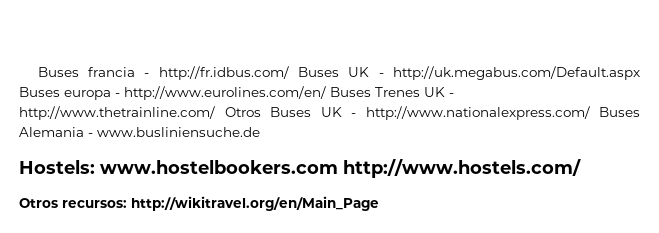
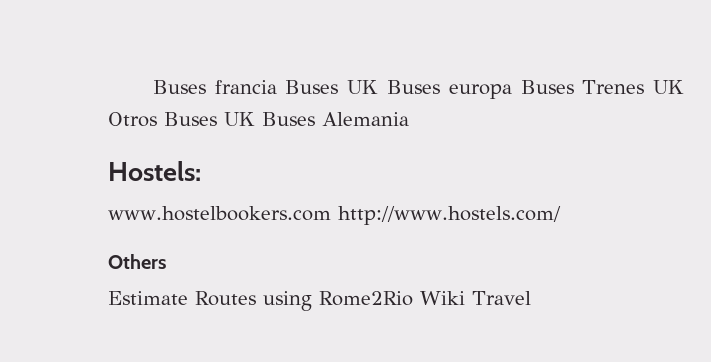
[144,66,640,80] [19,86,326,100] - http://fr.idbus.com/ Buses UK - http://uk.megabus.com/Default.aspx Buses europa - http://www.eurolines.com/en/ -> [285,80,512,99] Buses UK Buses europa
[449,93,454,97] [19,106,215,120] - http://www.thetrainline.com/ -> (685, 87) none
[351,106,590,120] - http://www.nationalexpress.com/ -> (255, 119) none
[88,127,260,137] - www.busliniensuche.de -> (409, 119) none
(95, 167) none -> (201, 171) //
[19,196,379,211] Otros recursos: http://wikitravel.org/en/Main_Page -> [108,254,166,269] [108,291,531,311] Others // Estimate Routes using Rome2Rio Wiki Travel

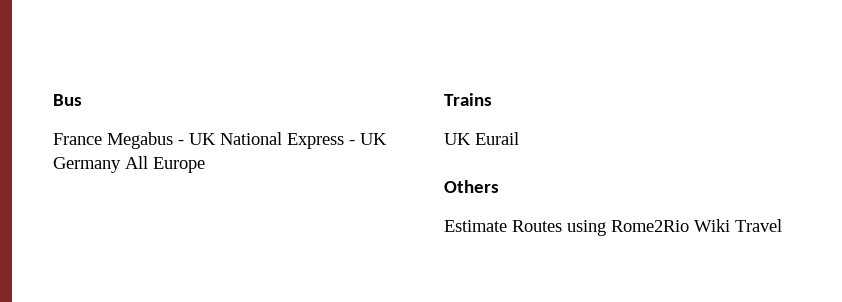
[152,80,685,99] [108,112,409,127] [108,161,201,181] [108,206,561,225] Buses francia Buses UK Buses europa Buses Trenes UK Otros Buses UK Buses Alemania // Hostels: // www.hostelbookers.com http://www.hostels.com/ -> [53,94,82,106] [53,132,387,149] [53,156,205,173] [444,93,492,106] [444,132,519,145] Bus // France Megabus - UK National Express - UK Germany All Europe // Trains // UK Eurail

